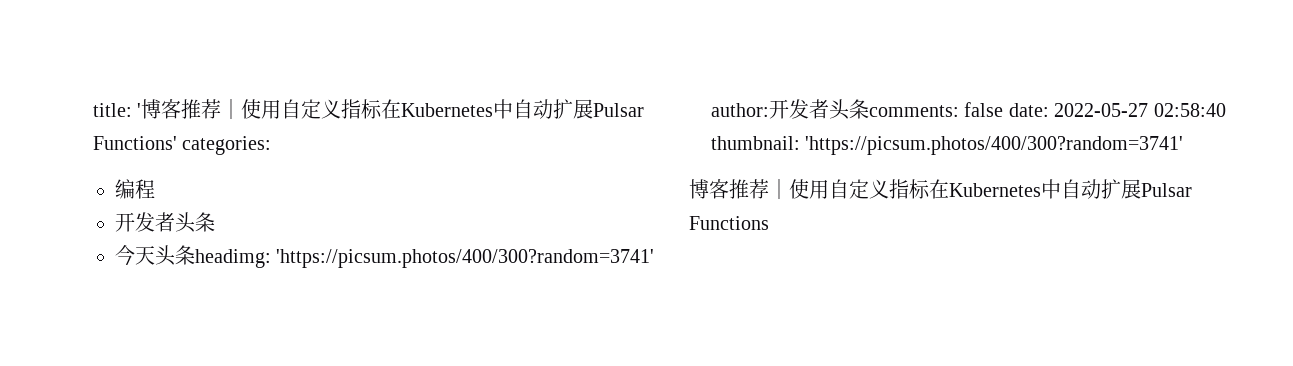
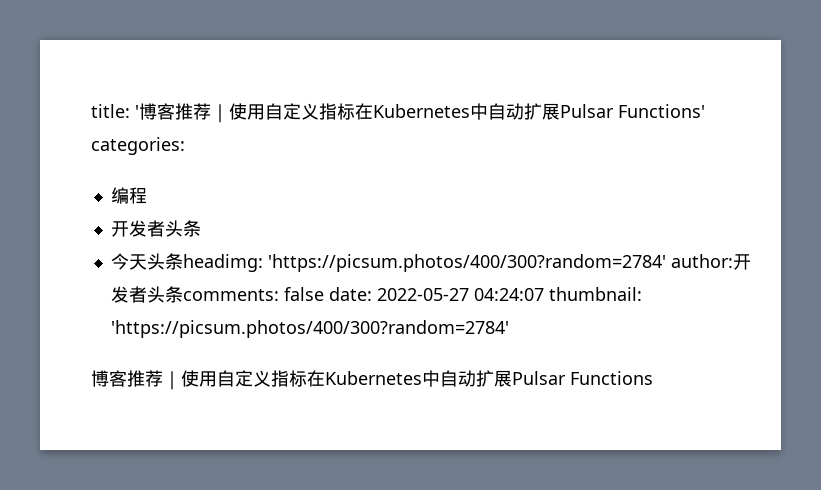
[276,249,655,268] 'https://picsum.photos/400/300?random=3741' -> [267,254,666,272] 'https://picsum.photos/400/300?random=2784'
[1153,103,1226,117] [711,136,1184,155] 02:58:40 thumbnail: 'https://picsum.photos/400/300?random=3741' -> [473,287,642,301] [110,320,509,338] 04:24:07 thumbnail: 'https://picsum.photos/400/300?random=2784'

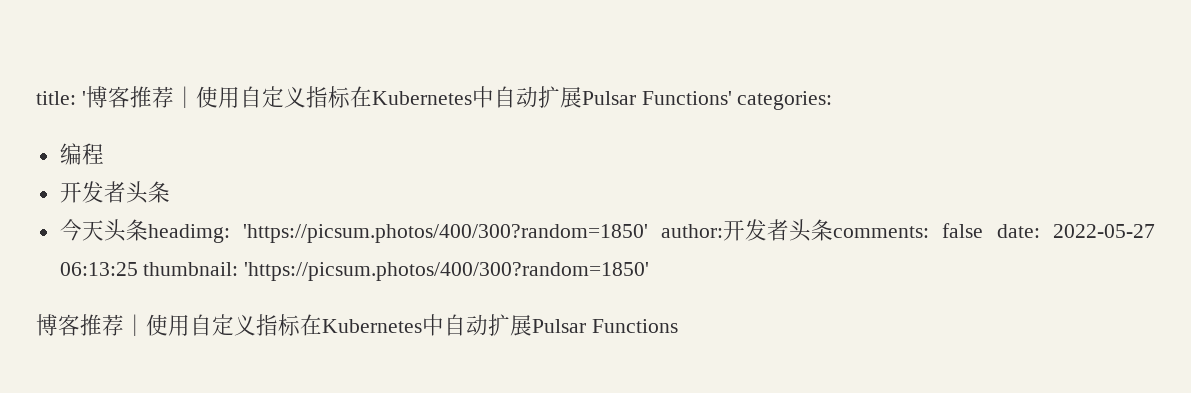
[267,254,666,272] 'https://picsum.photos/400/300?random=2784' -> [242,224,648,243] 'https://picsum.photos/400/300?random=1850'
[473,287,642,301] [110,320,509,338] 04:24:07 thumbnail: 'https://picsum.photos/400/300?random=2784' -> [59,262,650,281] 06:13:25 thumbnail: 'https://picsum.photos/400/300?random=1850'

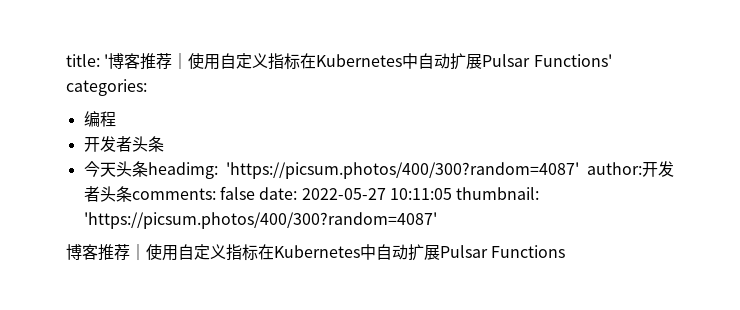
[242,224,648,243] 'https://picsum.photos/400/300?random=1850' -> [225,162,579,179] 'https://picsum.photos/400/300?random=4087'
[59,262,650,281] 06:13:25 thumbnail: 'https://picsum.photos/400/300?random=1850' -> [389,187,540,200] [83,212,437,229] 10:11:05 thumbnail: 'https://picsum.photos/400/300?random=4087'

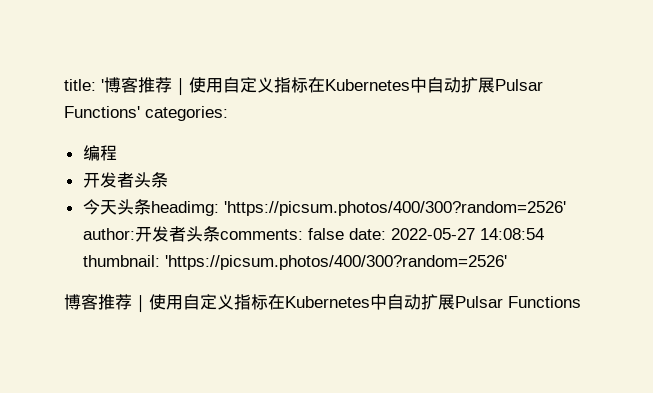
[225,162,579,179] 'https://picsum.photos/400/300?random=4087' -> [223,201,566,216] 'https://picsum.photos/400/300?random=2526'
[389,187,540,200] [83,212,437,229] 10:11:05 thumbnail: 'https://picsum.photos/400/300?random=4087' -> [479,228,544,240] [82,255,507,270] 14:08:54 thumbnail: 'https://picsum.photos/400/300?random=2526'

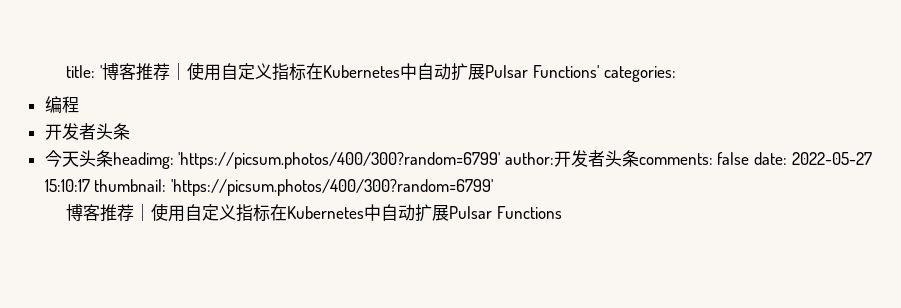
[223,201,566,216] 'https://picsum.photos/400/300?random=2526' -> [178,152,501,169] 'https://picsum.photos/400/300?random=6799'
[479,228,544,240] [82,255,507,270] 14:08:54 thumbnail: 'https://picsum.photos/400/300?random=2526' -> [44,179,493,196] 15:10:17 thumbnail: 'https://picsum.photos/400/300?random=6799'

